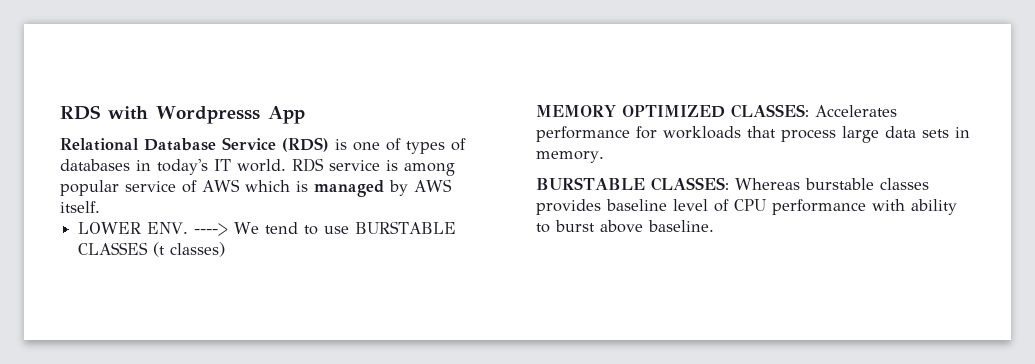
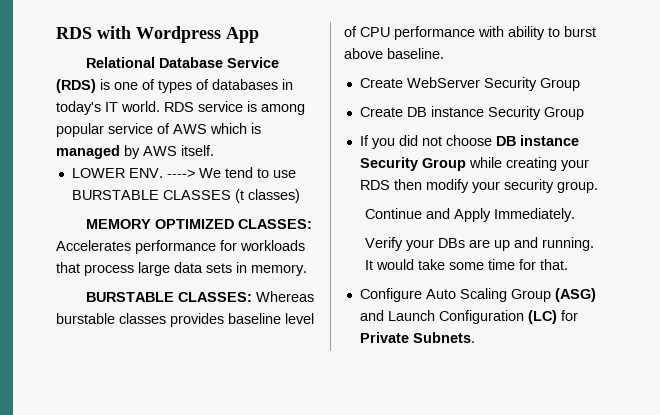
[156,106,260,124] Wordpresss -> [136,26,221,43] Wordpress
(714, 226) none -> [359,77,580,91] [359,106,584,120] [359,135,579,149] [359,157,589,171] [359,179,598,193] [365,208,576,222] [365,237,595,251] [365,259,569,270] [359,288,596,302] [359,310,578,324] [359,332,475,343] // Create WebServer Security Group // Create DB instance Security Group // If you did not choose DB instance Security Group while creating your RDS then modify your security group. // Continue and Apply Immediately. // Verify your DBs are up and running. It would take some time for that. // Configure Auto Scaling Group (ASG) and Launch Configuration (LC) for Private Subnets.

